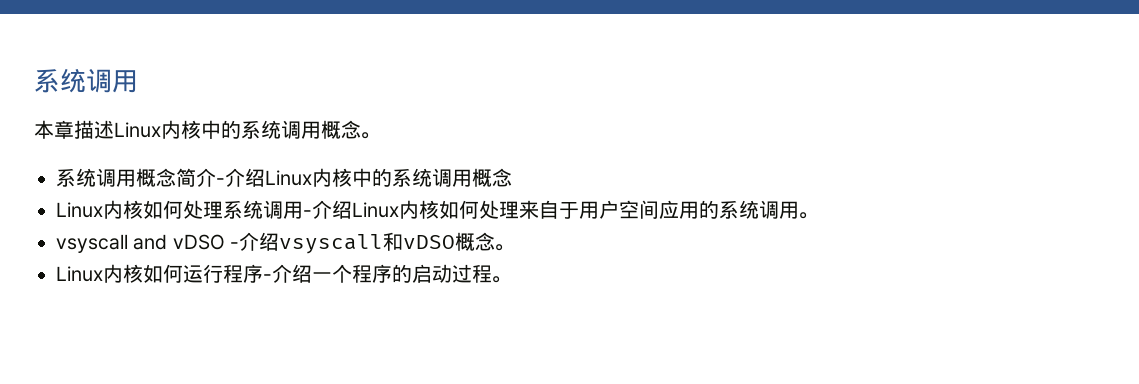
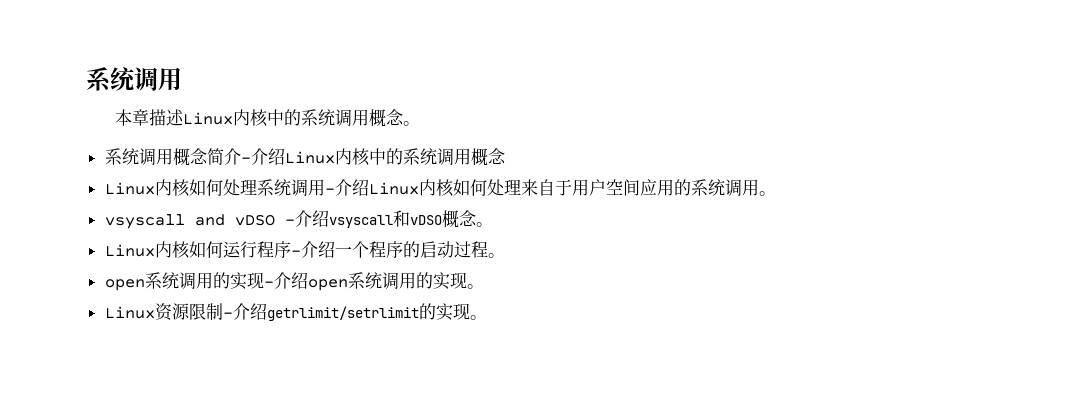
(511, 279) none -> [104,272,484,291] [104,303,487,321] // open系统调用的实现-介绍open系统调用的实现。 // Linux资源限制-介绍getrlimit/setrlimit的实现。

